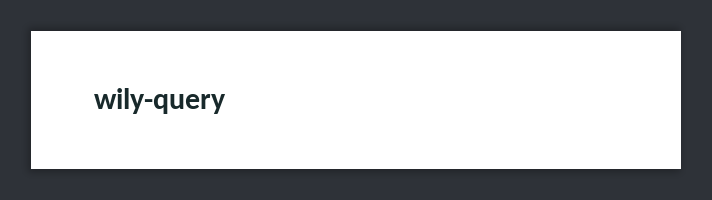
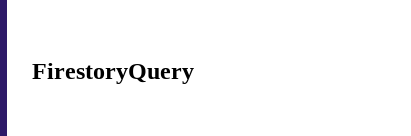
[94,88,226,114] wily-query -> [32,63,194,84] FirestoryQuery

